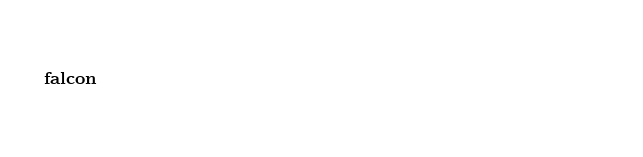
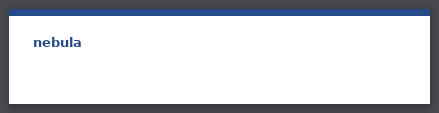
[44,72,97,84] falcon -> [33,37,82,47] nebula

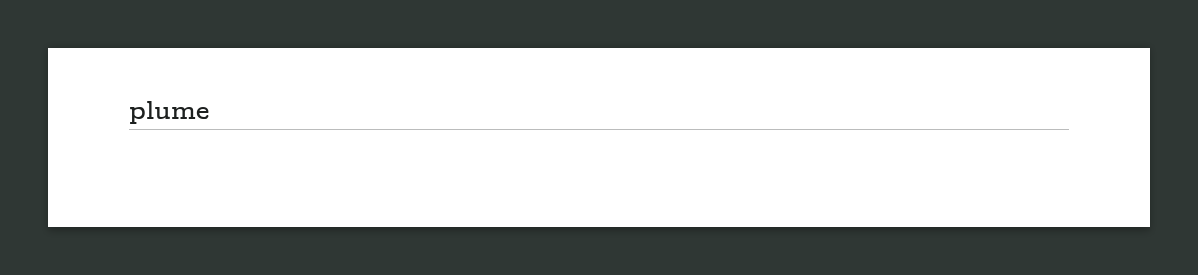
[33,37,82,47] nebula -> [129,101,209,124] plume

